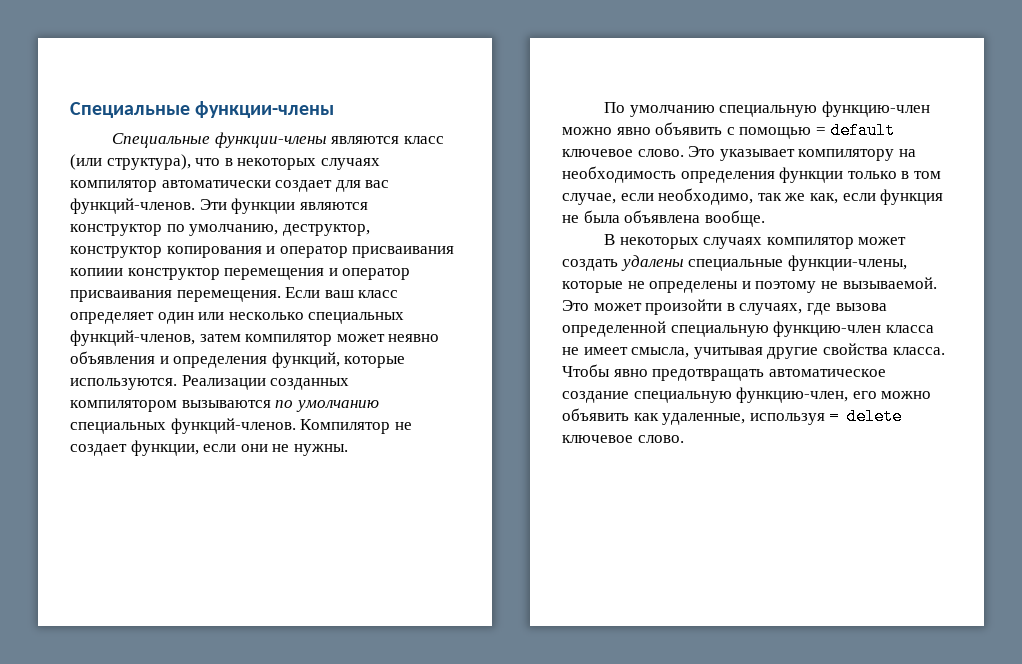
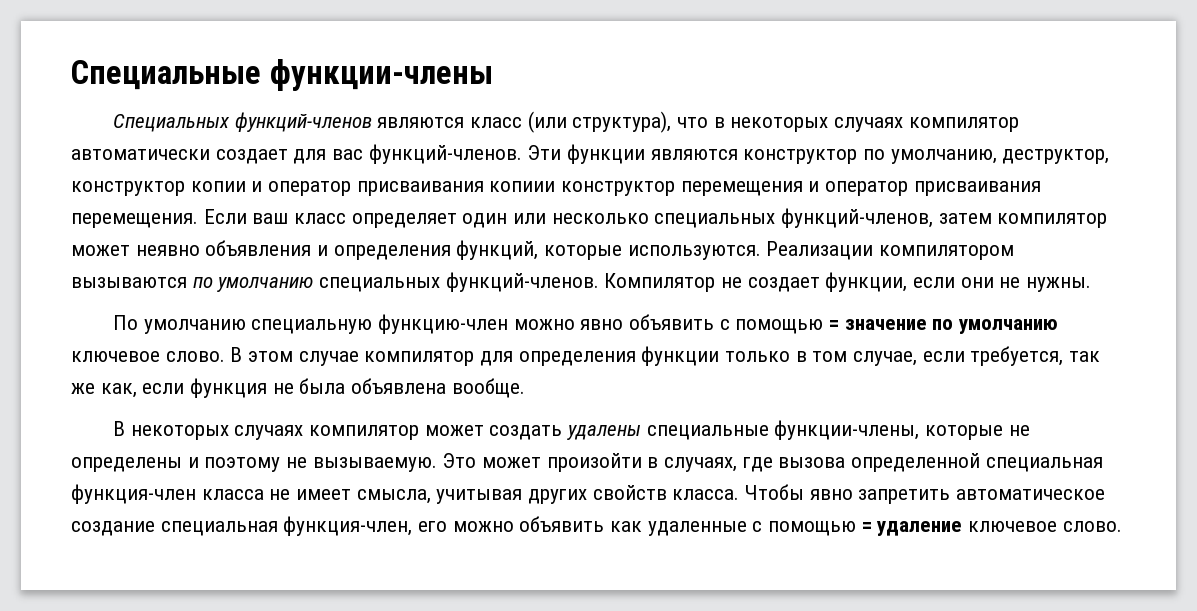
[112,132,327,148] Специальные функции-члены -> [112,112,372,132] Специальных функций-членов
[166,246,262,258] копирования -> [190,181,246,192] копии
[270,378,350,390] созданных -> (874, 250) none
[830,122,895,139] [562,146,916,161] [562,166,676,183] default ключевое слово. Это указывает компилятору на необходимость -> [844,319,1058,334] [71,347,514,366] значение по умолчанию ключевое слово. В этом случае компилятор для
[658,188,754,205] необходимо, -> [970,346,1064,366] требуется,
[842,277,937,289] вызываемой. -> [312,457,437,472] вызываемую.
[670,321,882,337] специальную функцию-член -> [985,457,1103,472] [71,484,196,504] специальная функция-член
[767,343,888,359] другие свойства -> [528,485,667,504] других свойств
[652,369,765,381] предотвращать -> [858,489,951,504] запретить
[633,387,849,403] специальную функцию-член, -> [160,516,413,536] специальная функция-член,
[662,408,903,425] удаленные, используя = delete -> [647,521,963,536] удаленные с помощью = удаление

